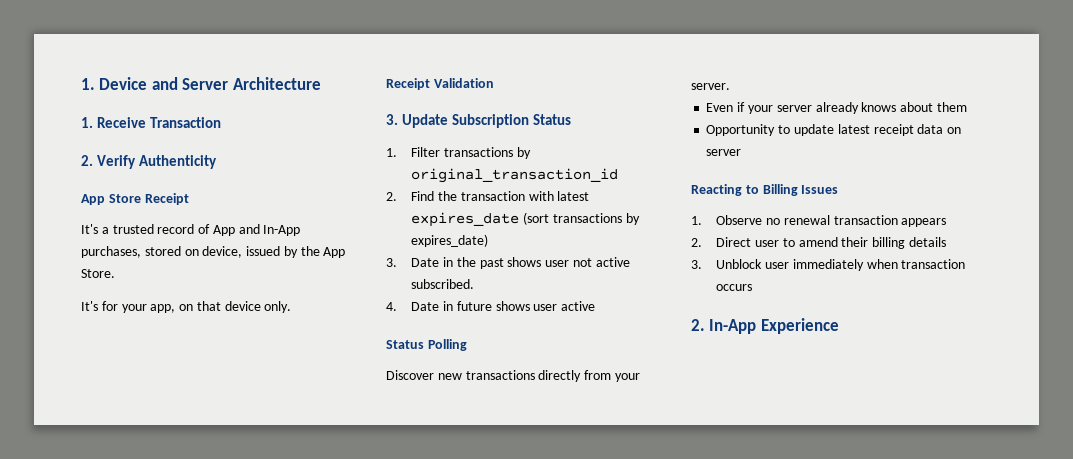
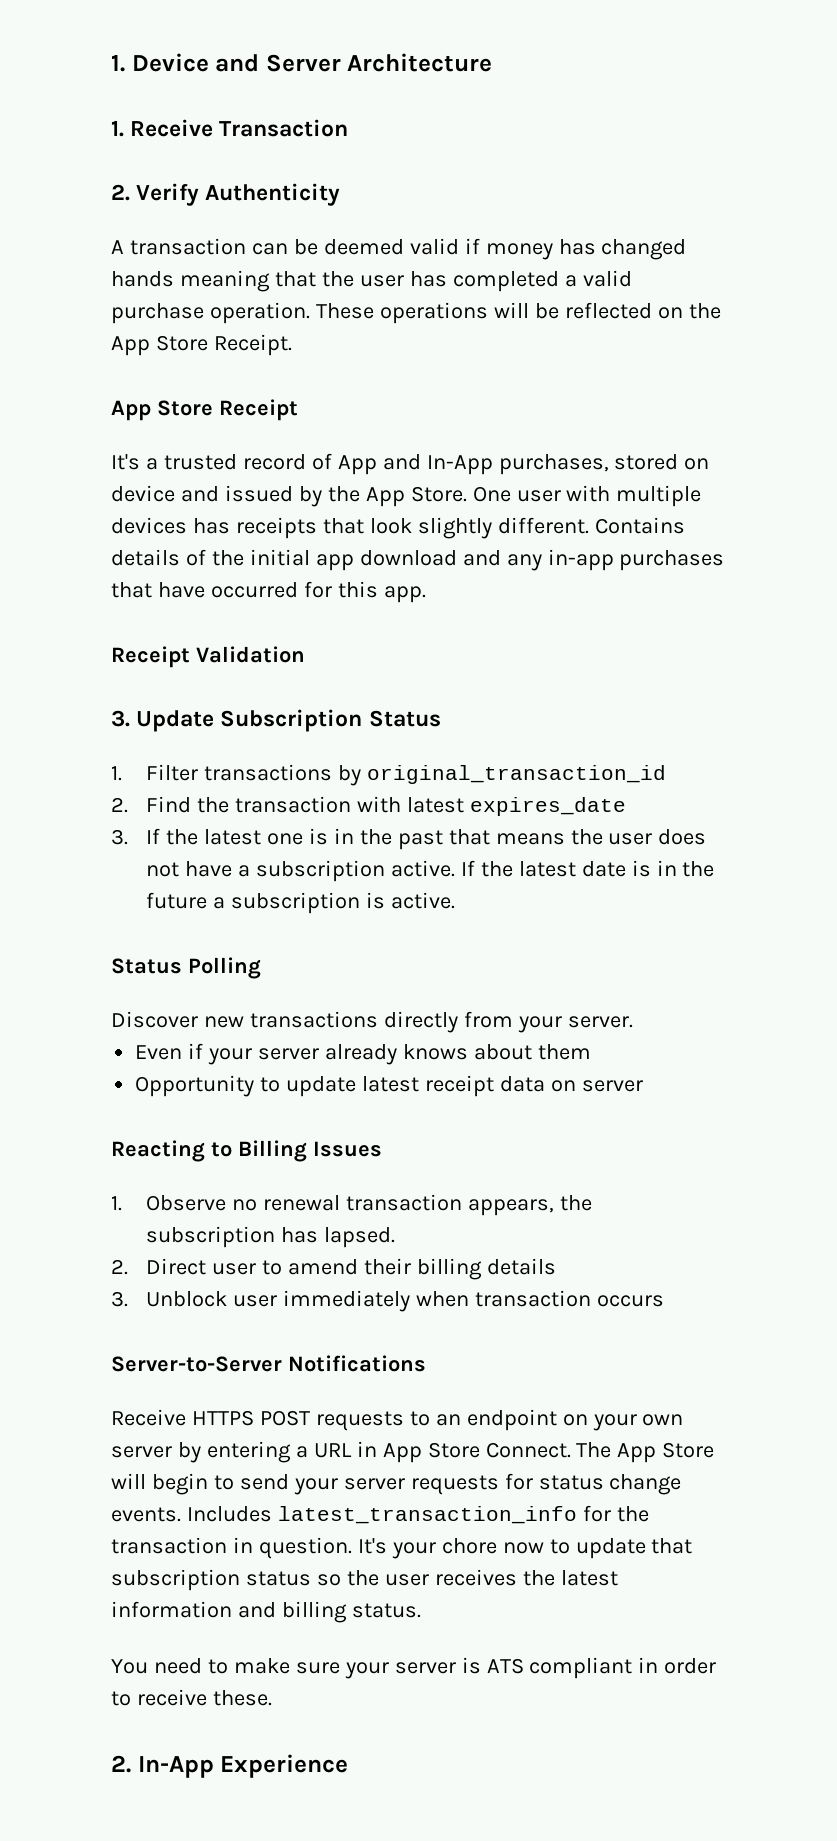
(218, 162) none -> [111,238,687,260] [111,270,632,292] [111,302,721,324] [111,334,292,356] // A transaction can be deemed valid if money has changed hands meaning that the user has completed a valid purchase operation. These operations will be reflected on the App Store Receipt.
[202,246,243,258] device, -> [111,485,219,502] device and
[81,301,292,313] // It's for your app, on that device only. -> [472,485,702,507] [111,517,685,539] [111,549,725,571] [111,581,426,603] One user with multiple devices has receipts that look slightly different. Contains details of the initial app download and any in-app purchases that have occurred for this app.
[523,212,640,225] [411,234,489,247] [386,257,630,269] [411,279,475,289] [386,301,596,311] (sort transactions by expires_date) // 3. Date in the past shows user not active subscribed. // 4. Date in future shows user active -> [111,828,707,850] [146,860,715,882] [146,892,455,914] // 3. If the latest one is in the past that means the user does not have a subscription active. If the latest date is in the future a subscription is active.
[901,218,947,227] appears -> [467,1195,592,1216] [146,1226,396,1248] appears, the subscription has lapsed.
(753, 287) none -> [111,1355,426,1372] [111,1409,684,1431] [111,1441,715,1463] [111,1473,682,1495] [111,1505,649,1524] [111,1537,693,1559] [111,1569,618,1591] [111,1601,421,1623] [111,1657,717,1679] [111,1689,272,1706] // Server-to-Server Notifications // Receive HTTPS POST requests to an endpoint on your own server by entering a URL in App Store Connect. The App Store will begin to send your server requests for status change events. Includes latest_transaction_info for the transaction in question. It's your chore now to update that subscription status so the user receives the latest information and billing status. // You need to make sure your server is ATS compliant in order to receive these.

